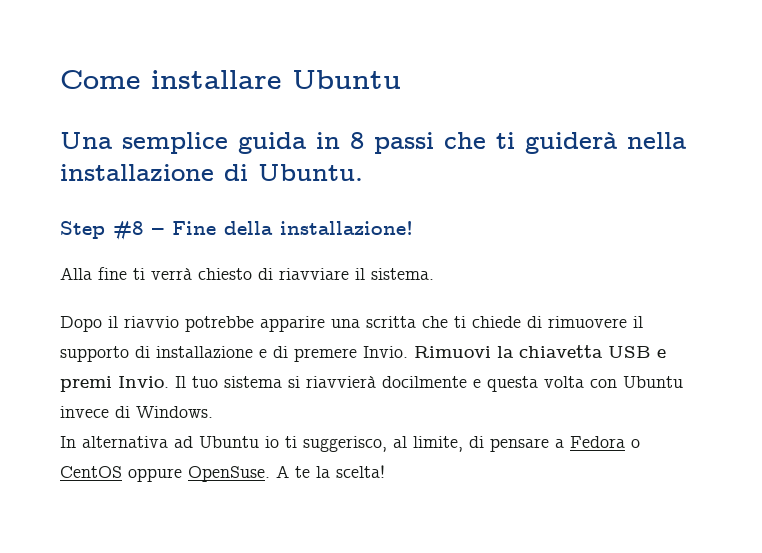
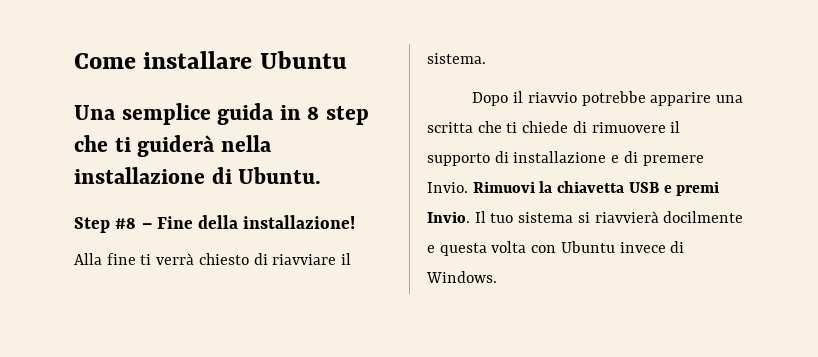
[374,132,434,154] passi -> [326,106,370,125] step
[60,436,640,452] [60,465,385,482] // In alternativa ad Ubuntu io ti suggerisco, al limite, di pensare a Fedora o CentOS oppure OpenSuse. A te la scelta! -> (497, 277) none

